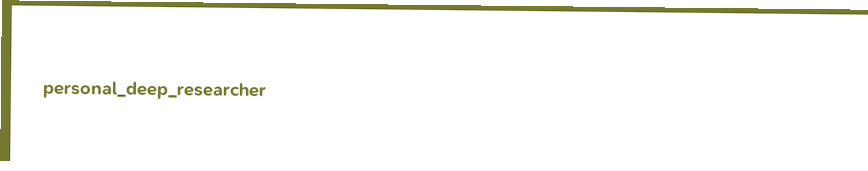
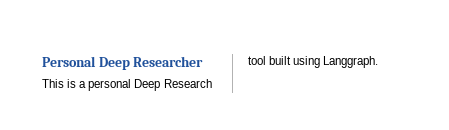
[42,80,267,101] personal_deep_researcher -> [42,56,204,70] [42,79,212,91] [248,56,379,68] Personal Deep Researcher // This is a personal Deep Research tool built using Langgraph.

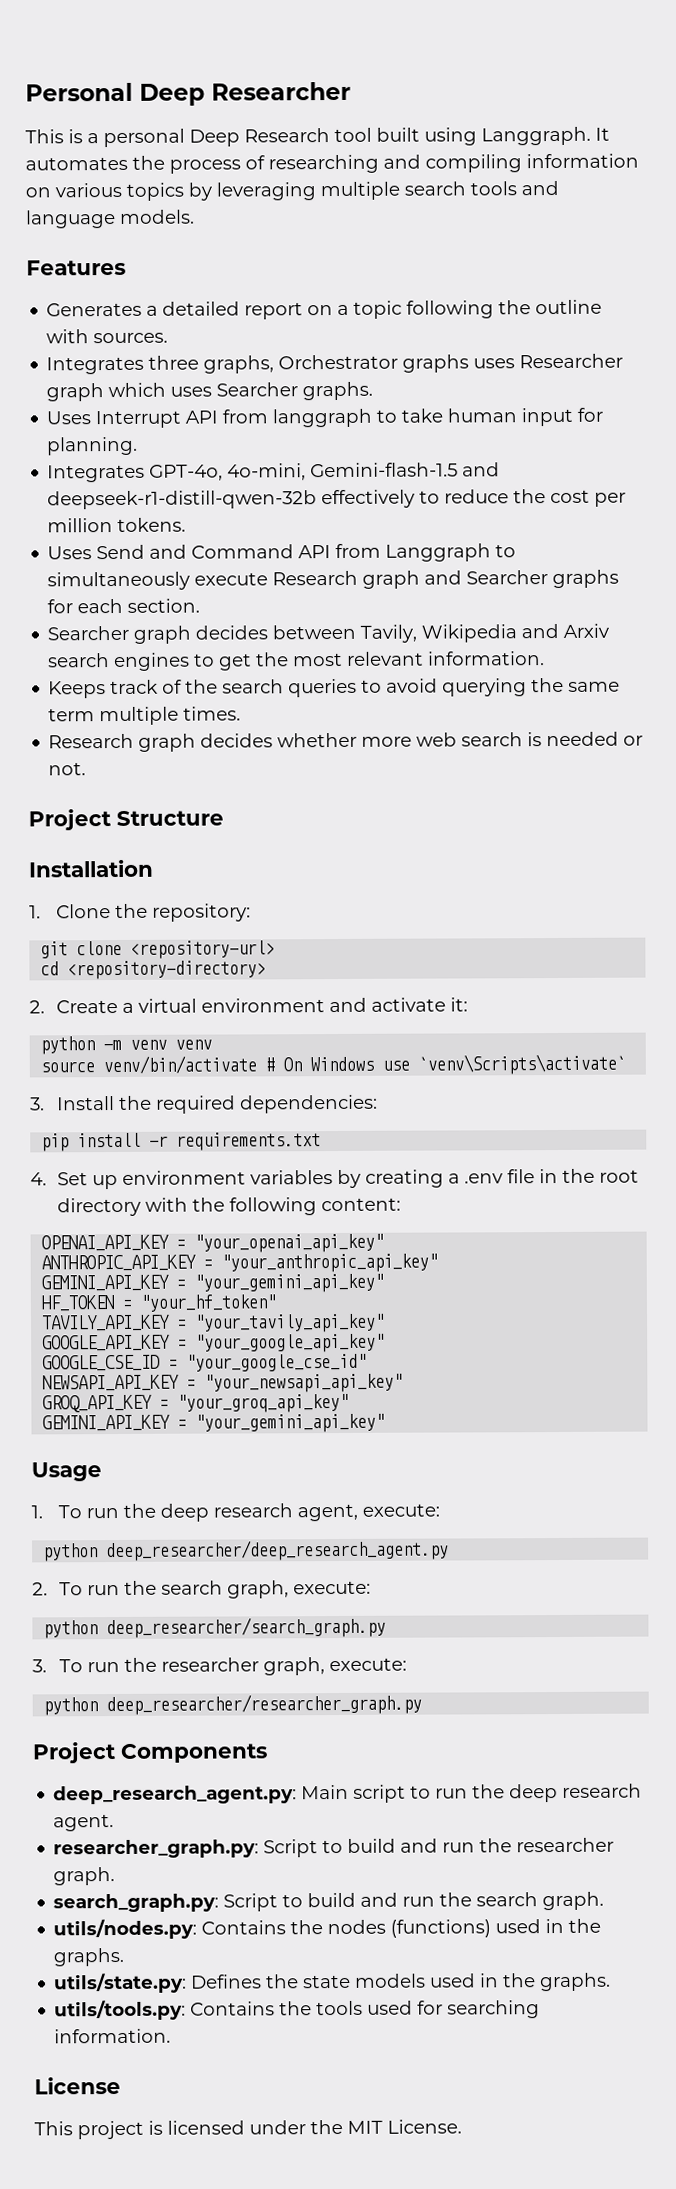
(379, 62) none -> [595,127,610,141] [25,153,639,174] [25,180,559,201] [25,209,195,229] [26,259,126,276] [46,299,603,320] [46,329,169,344] [46,353,624,375] [46,381,374,402] [46,407,604,429] [47,436,139,456] [47,462,501,483] [47,489,627,510] [47,517,187,533] [47,543,517,562] [47,569,620,591] [47,598,201,614] [47,623,610,644] [47,651,546,672] [48,677,621,699] [48,706,242,726] [48,731,644,752] [48,762,87,776] [28,809,224,831] [28,859,154,878] [29,903,252,922] [40,940,276,959] [40,960,267,980] [29,997,469,1014] [40,1036,213,1055] [40,1053,627,1075] [30,1094,379,1114] [41,1132,322,1152] [30,1168,640,1190] [57,1197,402,1217] [41,1233,385,1253] [41,1253,439,1273] [41,1273,385,1293] [41,1294,277,1312] [41,1313,386,1333] [42,1333,386,1353] [42,1353,368,1372] [42,1373,404,1393] [42,1393,350,1413] [42,1413,386,1433] [31,1462,102,1482] [31,1503,441,1522] [43,1539,450,1562] [32,1580,372,1599] [43,1616,387,1639] [32,1657,408,1676] [43,1693,423,1716] [32,1742,268,1764] [53,1783,643,1805] [53,1814,115,1832] [53,1837,615,1859] [53,1867,116,1886] [53,1891,605,1913] [53,1918,602,1940] [53,1947,125,1967] [53,1972,612,1994] [54,1999,541,2021] [54,2028,172,2044] [34,2076,121,2095] [34,2119,462,2140] It automates the process of researching and compiling information on various topics by leveraging multiple search tools and language models. // Features // Generates a detailed report on a topic following the outline with sources. // Integrates three graphs, Orchestrator graphs uses Researcher graph which uses Searcher graphs. // Uses Interrupt API from langgraph to take human input for planning. // Integrates GPT-4o, 4o-mini, Gemini-flash-1.5 and deepseek-r1-distill-qwen-32b effectively to reduce the cost per million tokens. // Uses Send and Command API from Langgraph to simultaneously execute Research graph and Searcher graphs for each section. // Searcher graph decides between Tavily, Wikipedia and Arxiv search engines to get the most relevant information. // Keeps track of the search queries to avoid querying the same term multiple times. // Research graph decides whether more web search is needed or not. // Project Structure // Installation // 1. Clone the repository: // git clone <repository-url> // cd <repository-directory> // 2. Create a virtual environment and activate it: // python -m venv venv // source venv/bin/activate # On Windows use `venv\Scripts\activate` // 3. Install the required dependencies: // pip install -r requirements.txt // 4. Set up environment variables by creating a .env file in the root directory with the following content: // OPENAI_API_KEY = "your_openai_api_key" // ANTHROPIC_API_KEY = "your_anthropic_api_key" // GEMINI_API_KEY = "your_gemini_api_key" // HF_TOKEN = "your_hf_token" // TAVILY_API_KEY = "your_tavily_api_key" // GOOGLE_API_KEY = "your_google_api_key" // GOOGLE_CSE_ID = "your_google_cse_id" // NEWSAPI_API_KEY = "your_newsapi_api_key" // GROQ_API_KEY = "your_groq_api_key" // GEMINI_API_KEY = "your_gemini_api_key" // Usage // 1. To run the deep research agent, execute: // python deep_researcher/deep_research_agent.py // 2. To run the search graph, execute: // python deep_researcher/search_graph.py // 3. To run the researcher graph, execute: // python deep_researcher/researcher_graph.py // Project Components // deep_research_agent.py: Main script to run the deep research agent. // researcher_graph.py: Script to build and run the researcher graph. // search_graph.py: Script to build and run the search graph. // utils/nodes.py: Contains the nodes (functions) used in the graphs. // utils/state.py: Defines the state models used in the graphs. // utils/tools.py: Contains the tools used for searching information. // License // This project is licensed under the MIT License.

